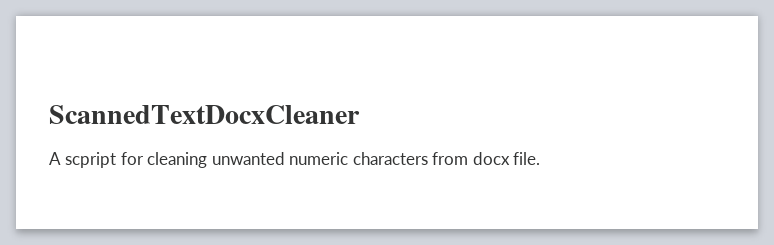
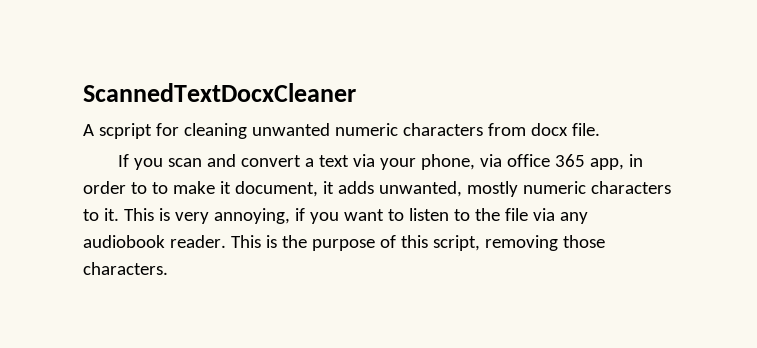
(541, 158) none -> [117,154,643,170] [83,181,671,197] [83,208,588,224] [83,235,605,251] [83,262,168,275] // If you scan and convert a text via your phone, via office 365 app, in order to to make it document, it adds unwanted, mostly numeric characters to it. This is very annoying, if you want to listen to the file via any audiobook reader. This is the purpose of this script, removing those characters.

